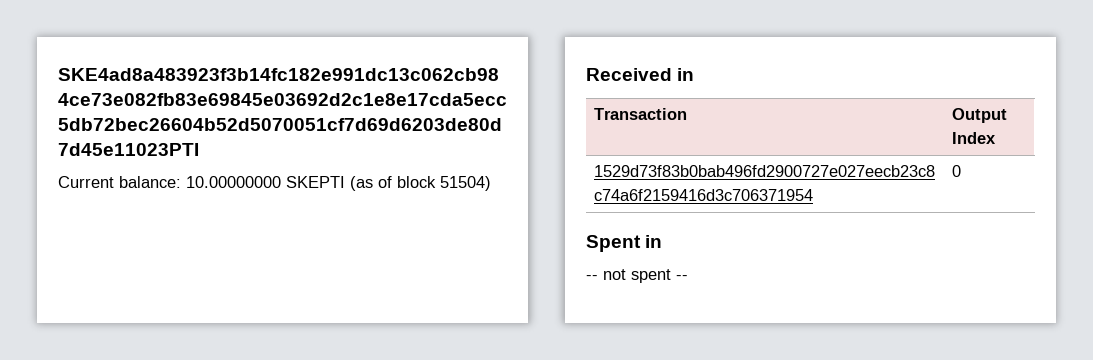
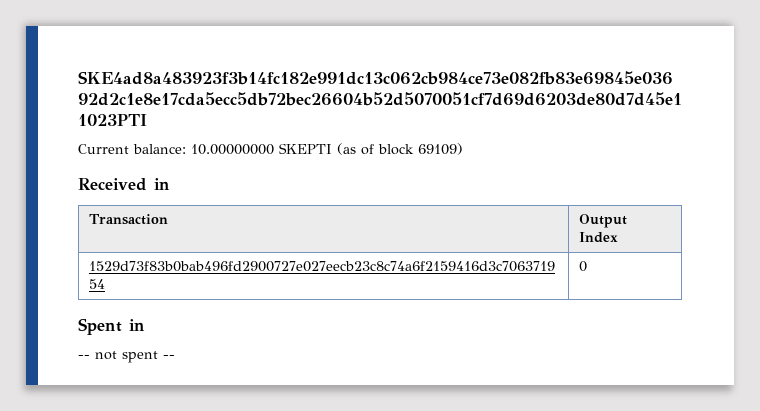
[440,176,491,191] 51504) -> [418,143,463,155] 69109)

